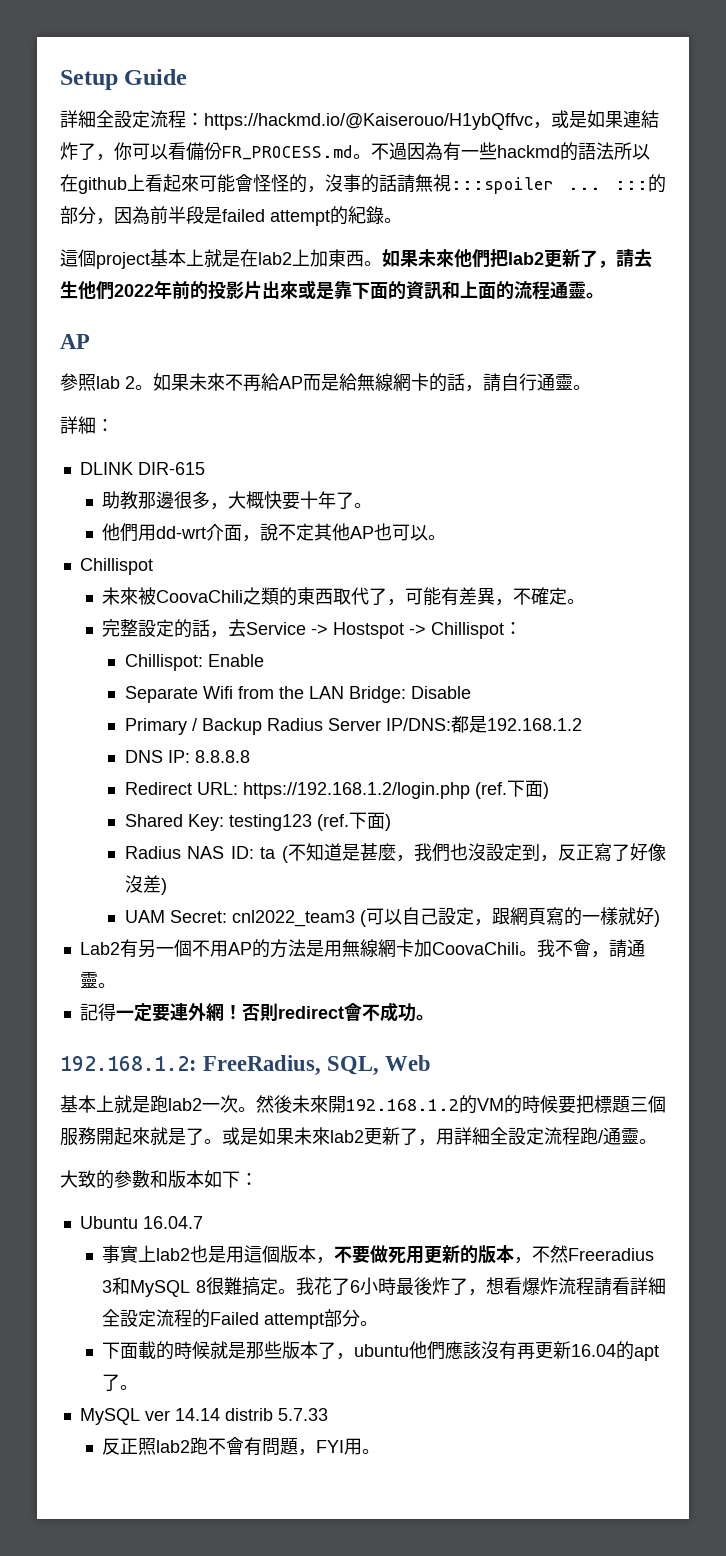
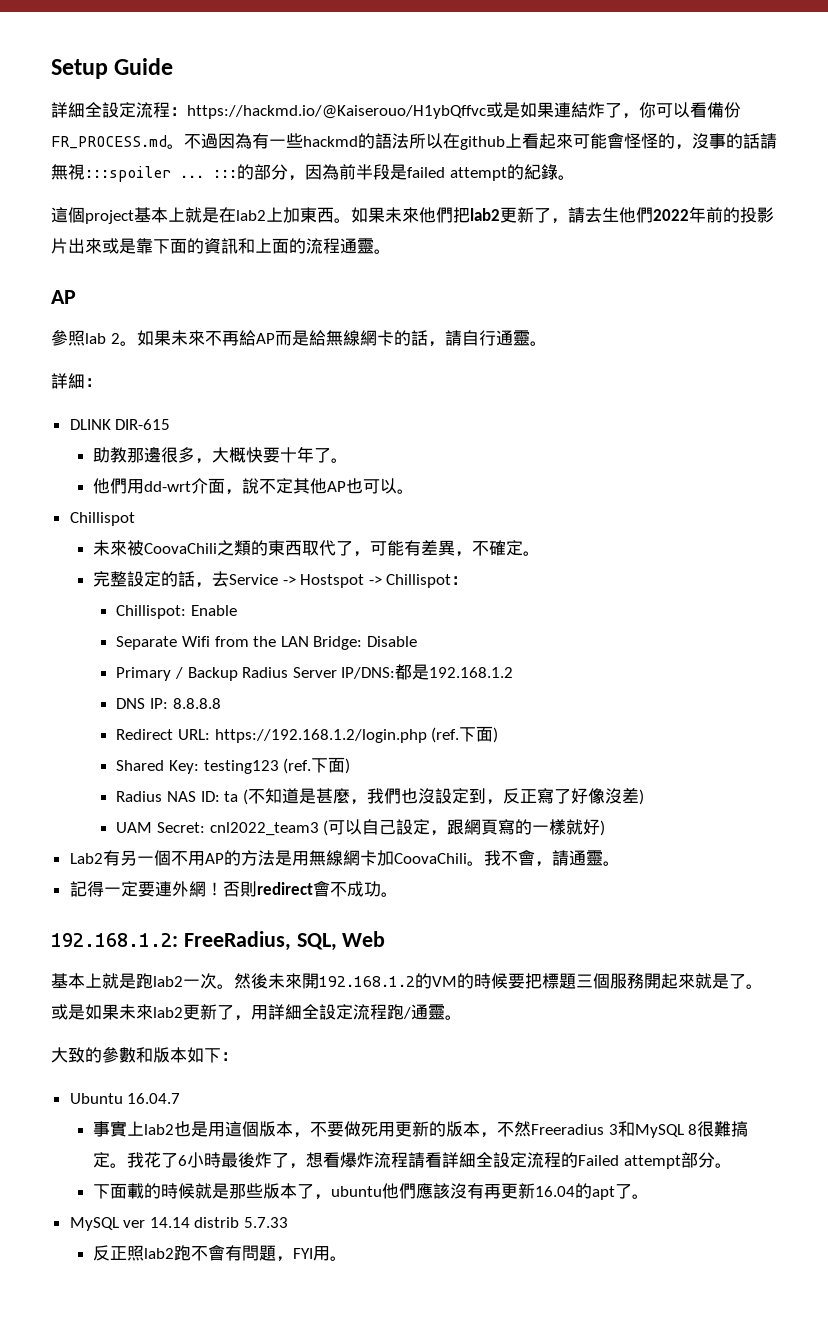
[533,122,551,129] ， -> (486, 112) none

